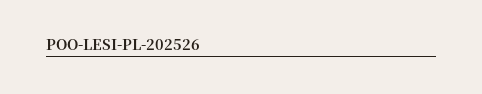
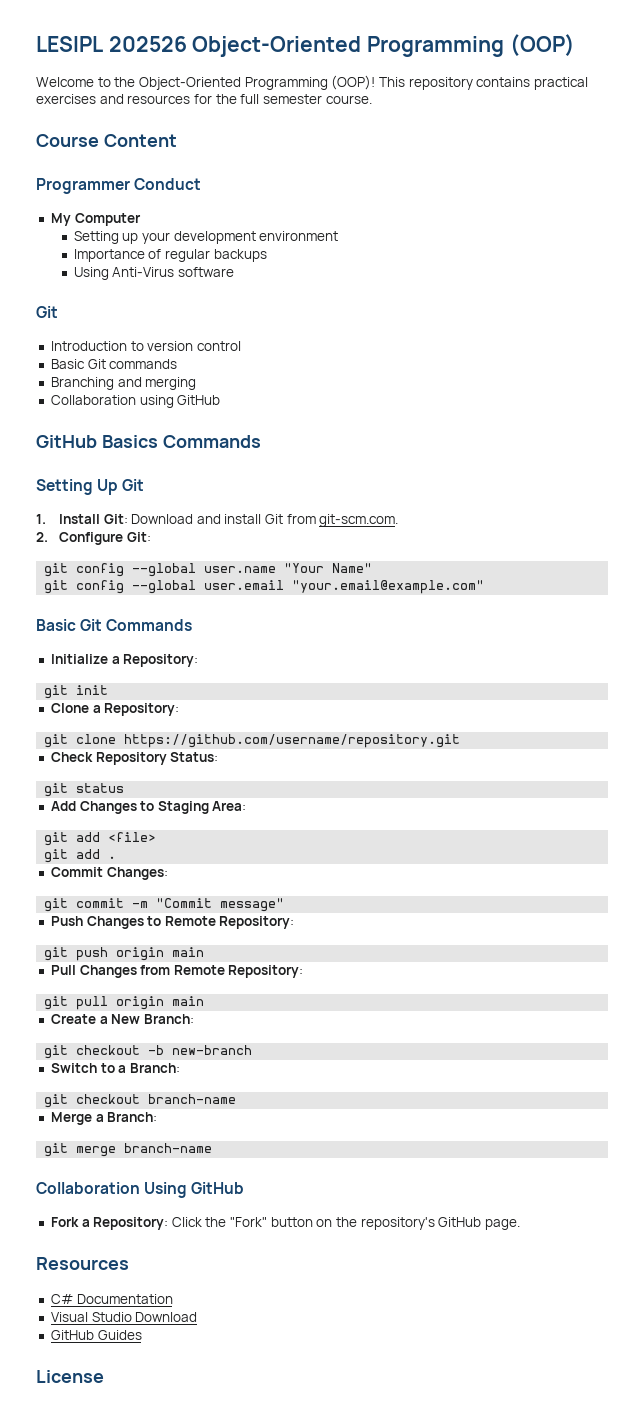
[46,39,200,50] POO-LESI-PL-202526 -> [36,34,575,57] [36,75,588,90] [36,94,372,104] [36,134,177,147] [36,178,202,194] [50,213,141,226] [73,231,339,244] [73,249,267,262] [73,267,234,280] [36,306,58,318] [50,341,241,351] [50,359,178,369] [50,377,197,390] [50,395,221,408] [36,435,261,448] [36,479,145,495] [36,514,399,527] [36,532,151,545] [44,563,373,577] [44,580,485,594] [36,619,193,631] [50,654,199,667] [44,685,109,699] [50,703,180,716] [44,734,461,748] [50,752,219,765] [44,783,125,797] [50,801,247,814] [44,832,157,846] [44,849,117,863] [50,867,168,880] [44,898,285,912] [50,916,295,929] [44,947,205,961] [50,965,304,978] [44,996,205,1010] [50,1014,194,1024] [44,1045,253,1059] [50,1063,180,1073] [44,1094,237,1108] [50,1112,158,1125] [44,1143,213,1157] [36,1182,245,1198] [50,1217,520,1230] [36,1257,129,1270] [50,1294,173,1304] [50,1312,198,1322] [50,1330,142,1340] [36,1370,104,1383] LESIPL 202526 Object-Oriented Programming (OOP) // Welcome to the Object-Oriented Programming (OOP)! This repository contains practical exercises and resources for the full semester course. // Course Content // Programmer Conduct // My Computer // Setting up your development environment // Importance of regular backups // Using Anti-Virus software // Git // Introduction to version control // Basic Git commands // Branching and merging // Collaboration using GitHub // GitHub Basics Commands // Setting Up Git // 1. Install Git: Download and install Git from git-scm.com. // 2. Configure Git: // git config --global user.name "Your Name" // git config --global user.email "your.email@example.com" // Basic Git Commands // Initialize a Repository: // git init // Clone a Repository: // git clone https://github.com/username/repository.git // Check Repository Status: // git status // Add Changes to Staging Area: // git add <file> // git add . // Commit Changes: // git commit -m "Commit message" // Push Changes to Remote Repository: // git push origin main // Pull Changes from Remote Repository: // git pull origin main // Create a New Branch: // git checkout -b new-branch // Switch to a Branch: // git checkout branch-name // Merge a Branch: // git merge branch-name // Collaboration Using GitHub // Fork a Repository: Click the "Fork" button on the repository's GitHub page. // Resources // C# Documentation // Visual Studio Download // GitHub Guides // License

